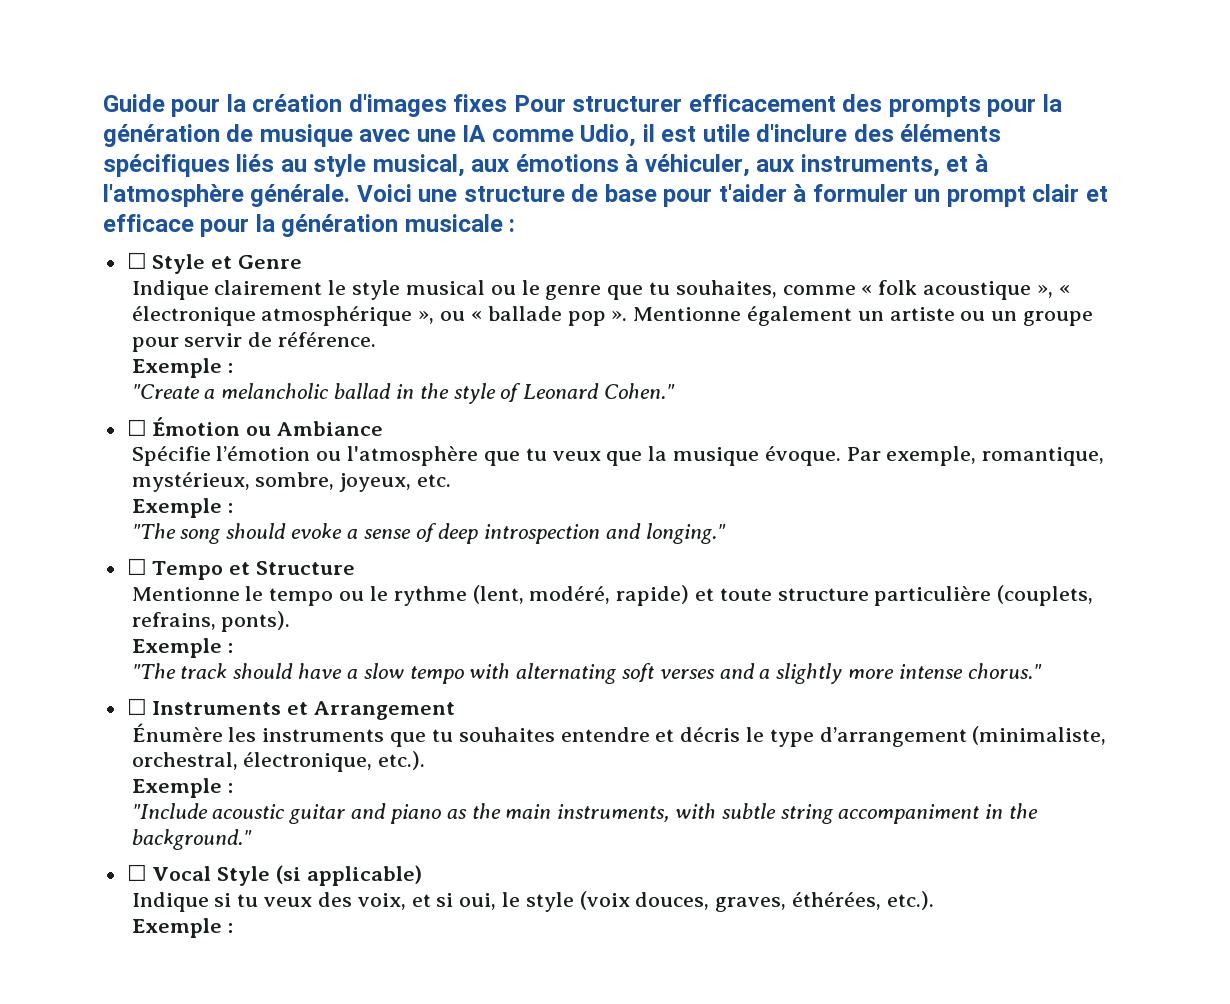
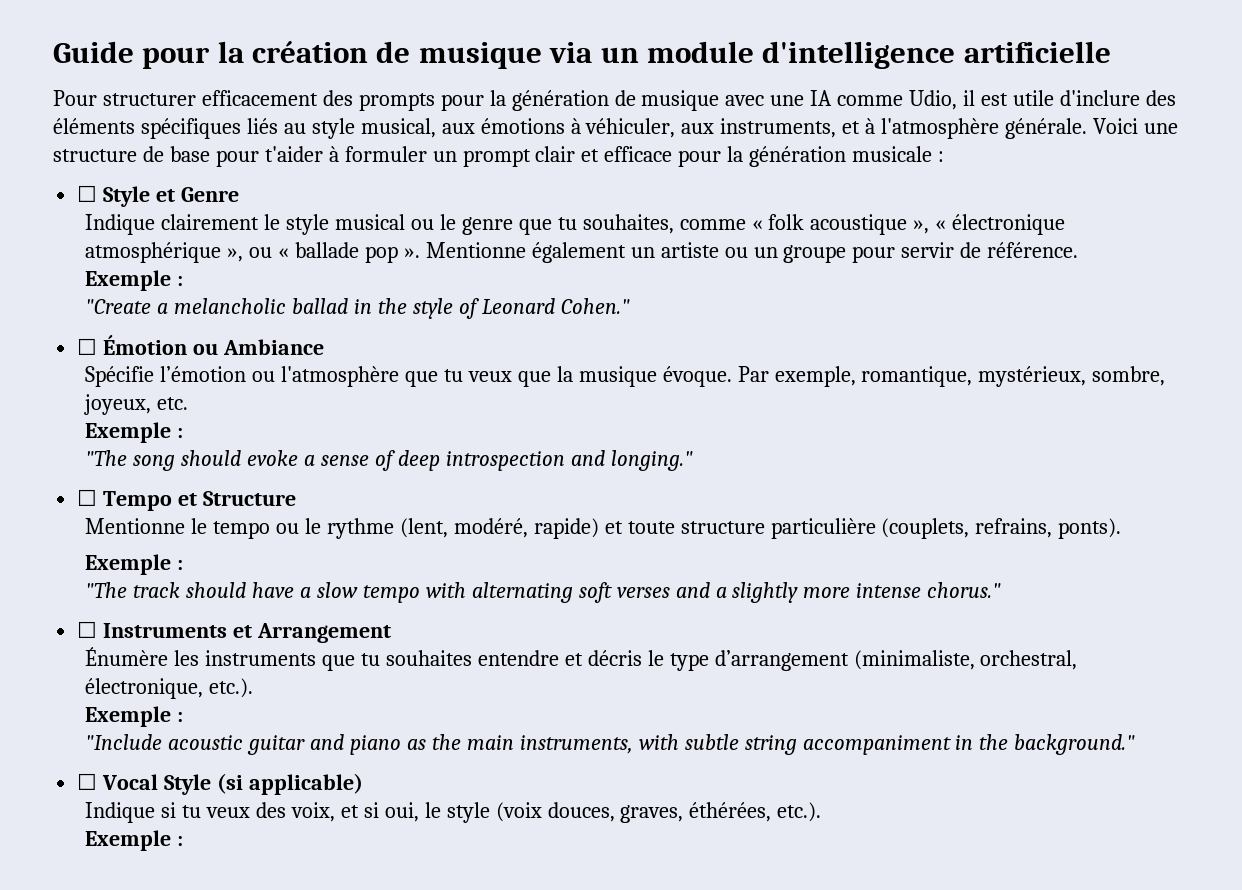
[348,94,508,117] d'images fixes -> [376,41,1111,69] de musique via un module d'intelligence artificielle //

